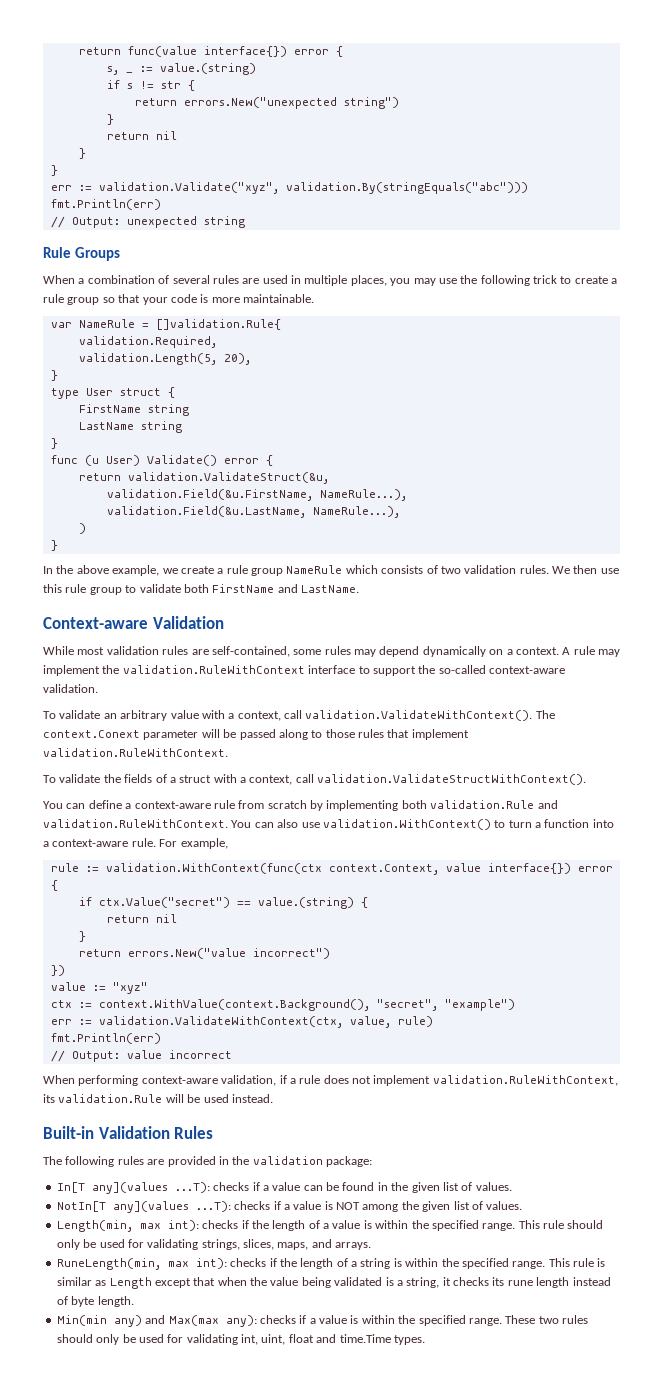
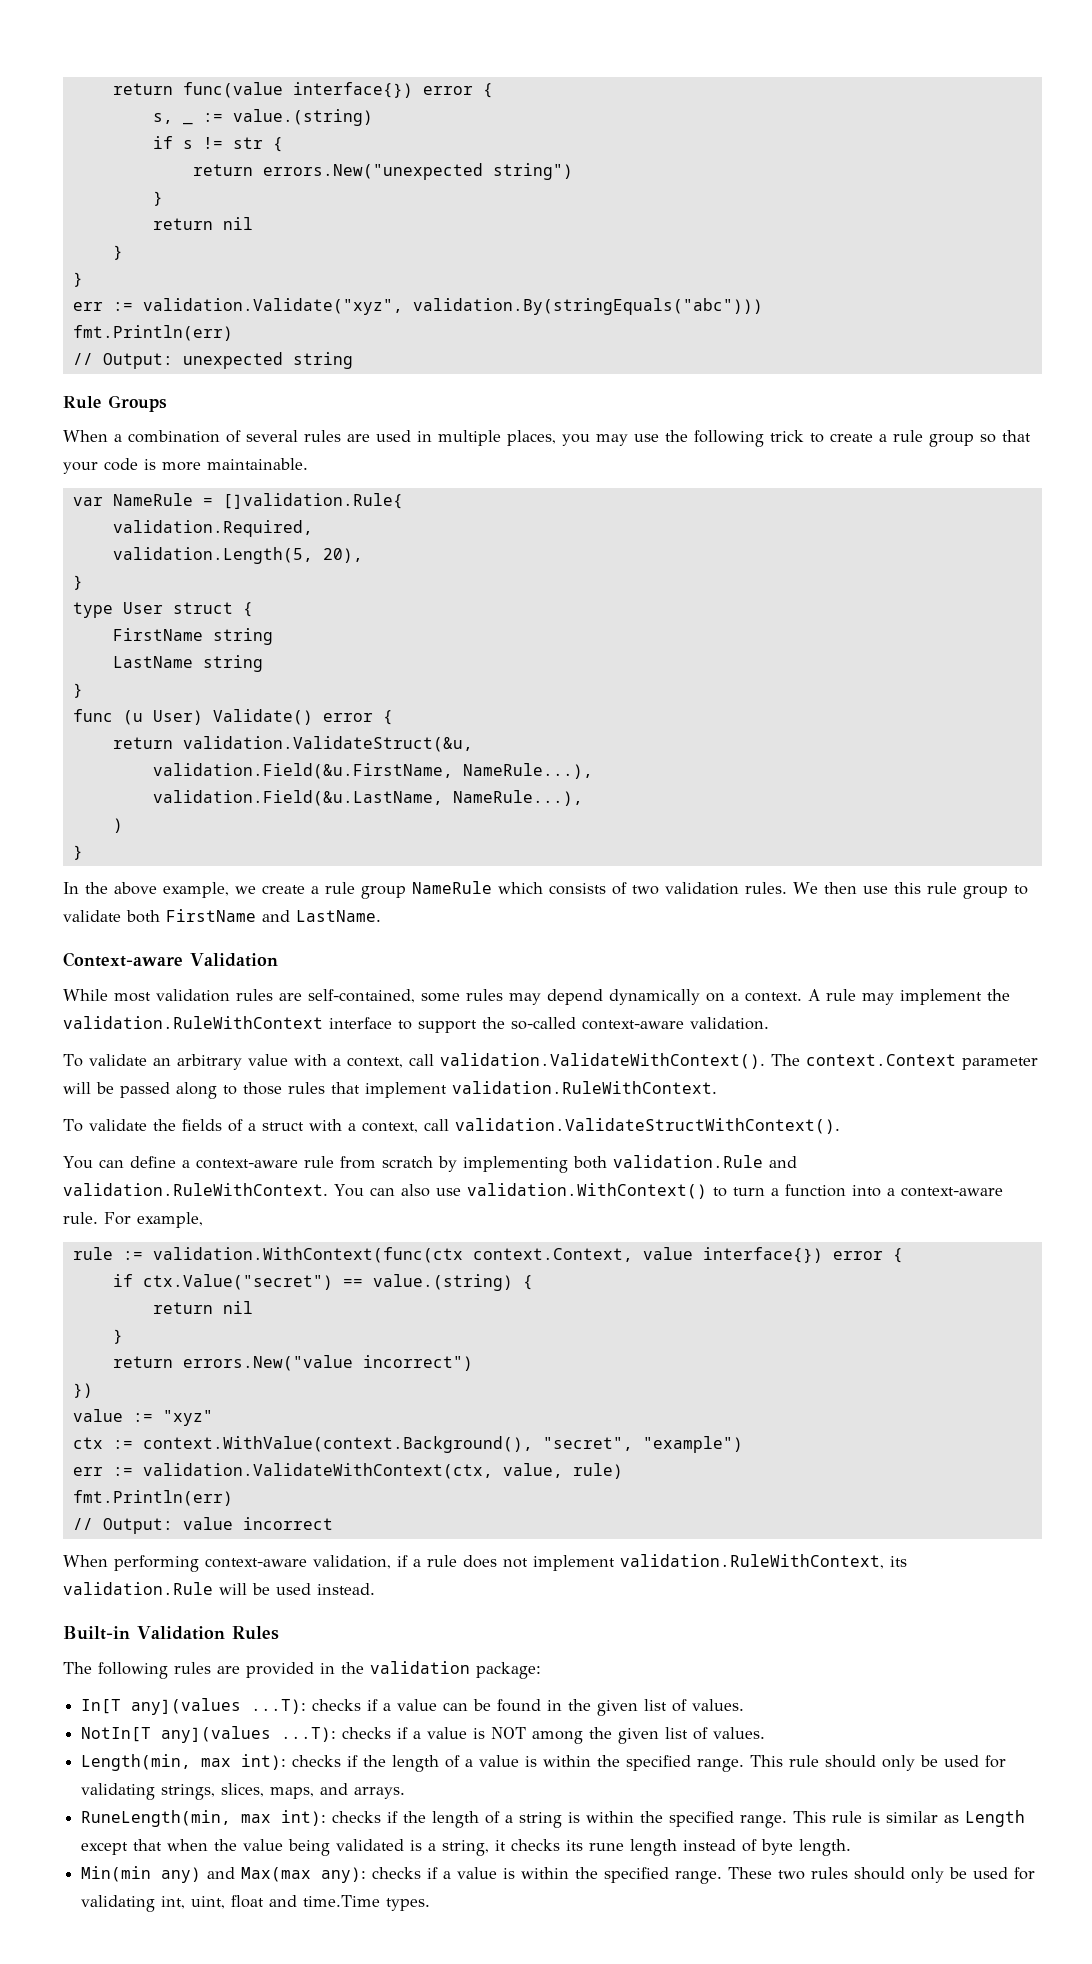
[43,730,140,738] context.Conext -> [805,1054,956,1066] context.Context

